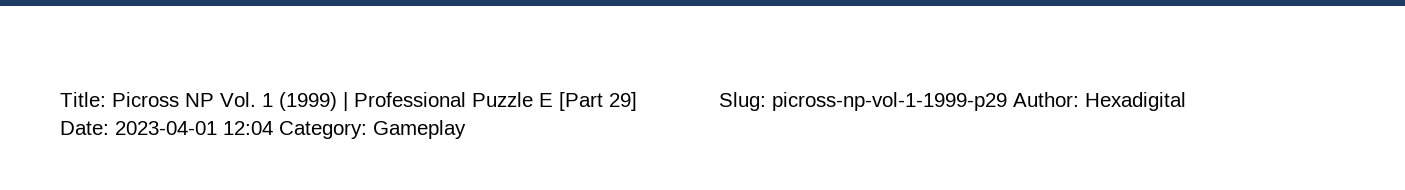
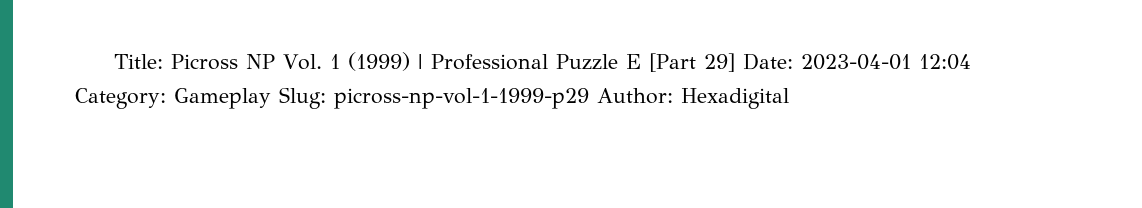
(466, 129) // -> (271, 98) none

